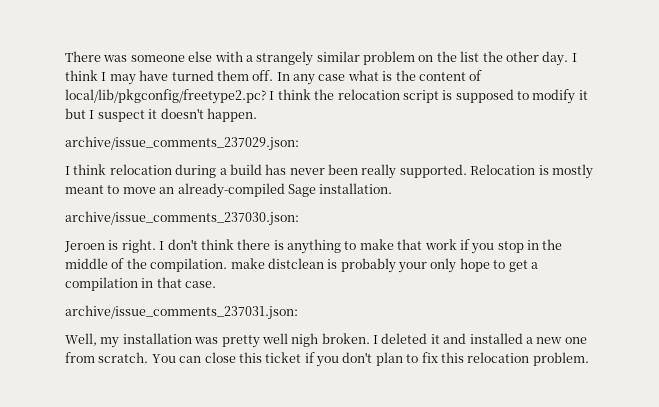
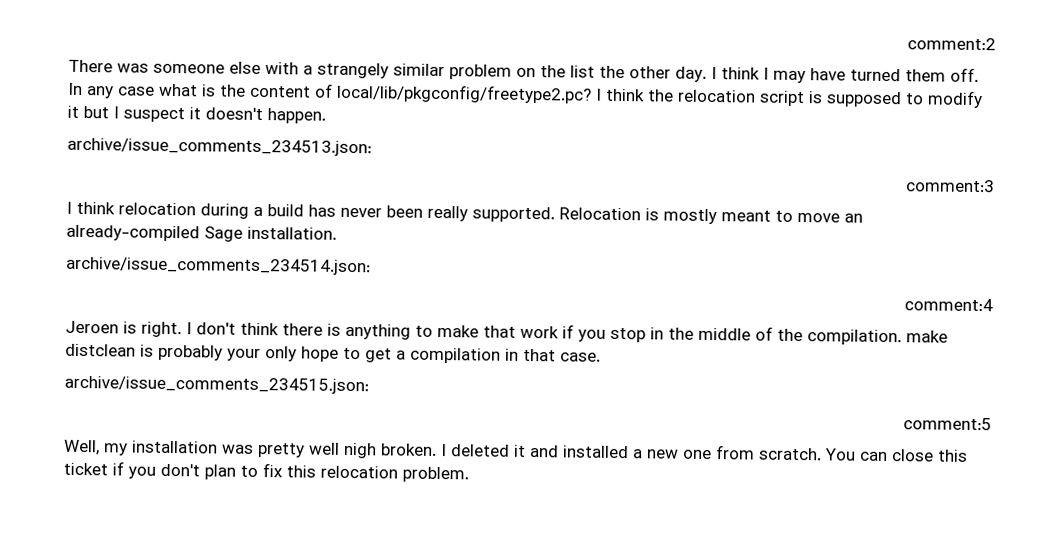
(65, 56) none -> [907,37,996,51] comment:2 //
[65,136,299,151] archive/issue_comments_237029.json: -> [67,137,372,157] [906,179,995,193] archive/issue_comments_234513.json: // comment:3
[65,211,299,226] archive/issue_comments_237030.json: -> [66,256,371,276] [904,298,993,312] archive/issue_comments_234514.json: // comment:4
[65,305,298,320] archive/issue_comments_237031.json: -> [64,375,369,395] [903,417,992,431] archive/issue_comments_234515.json: // comment:5

